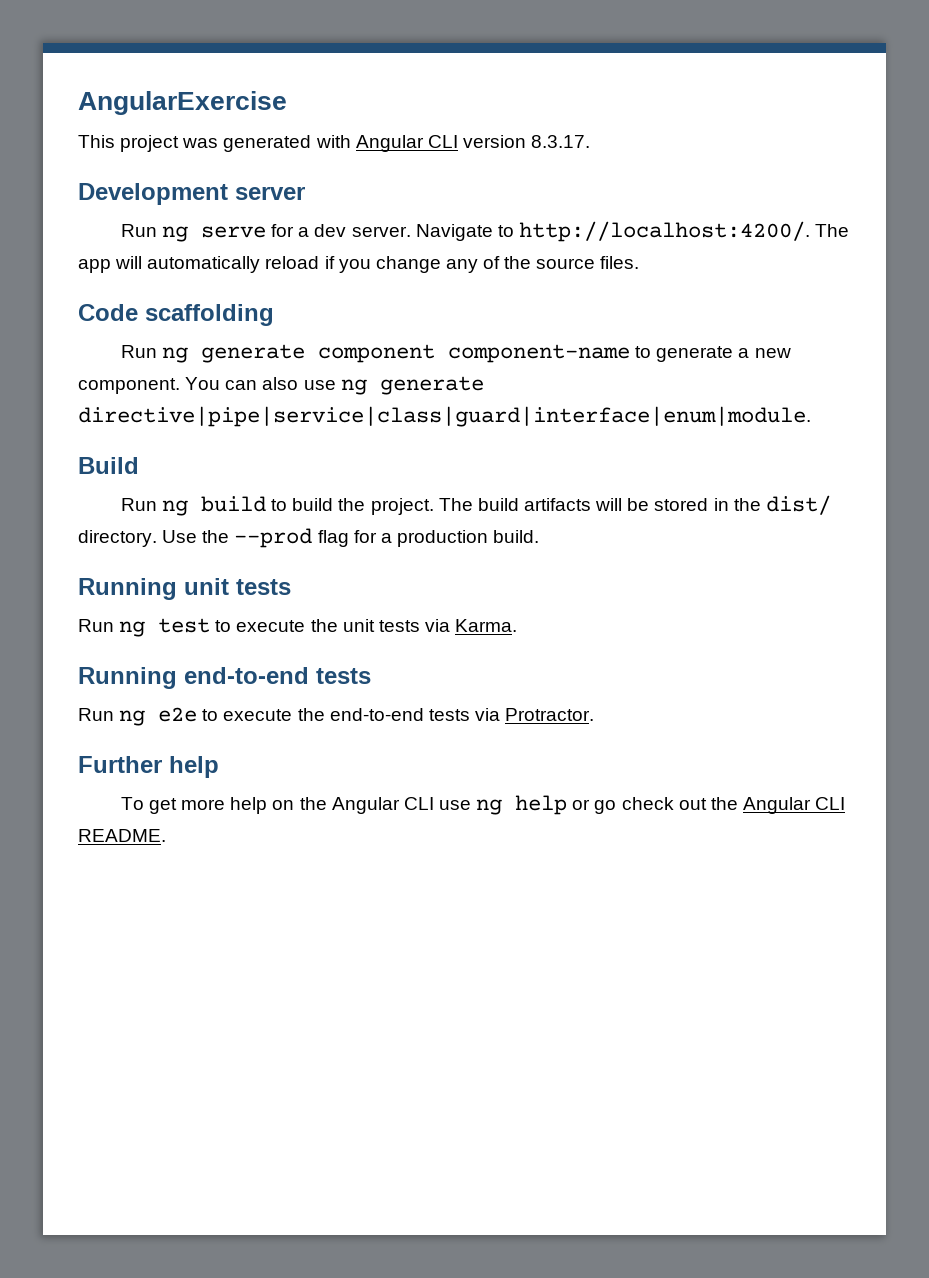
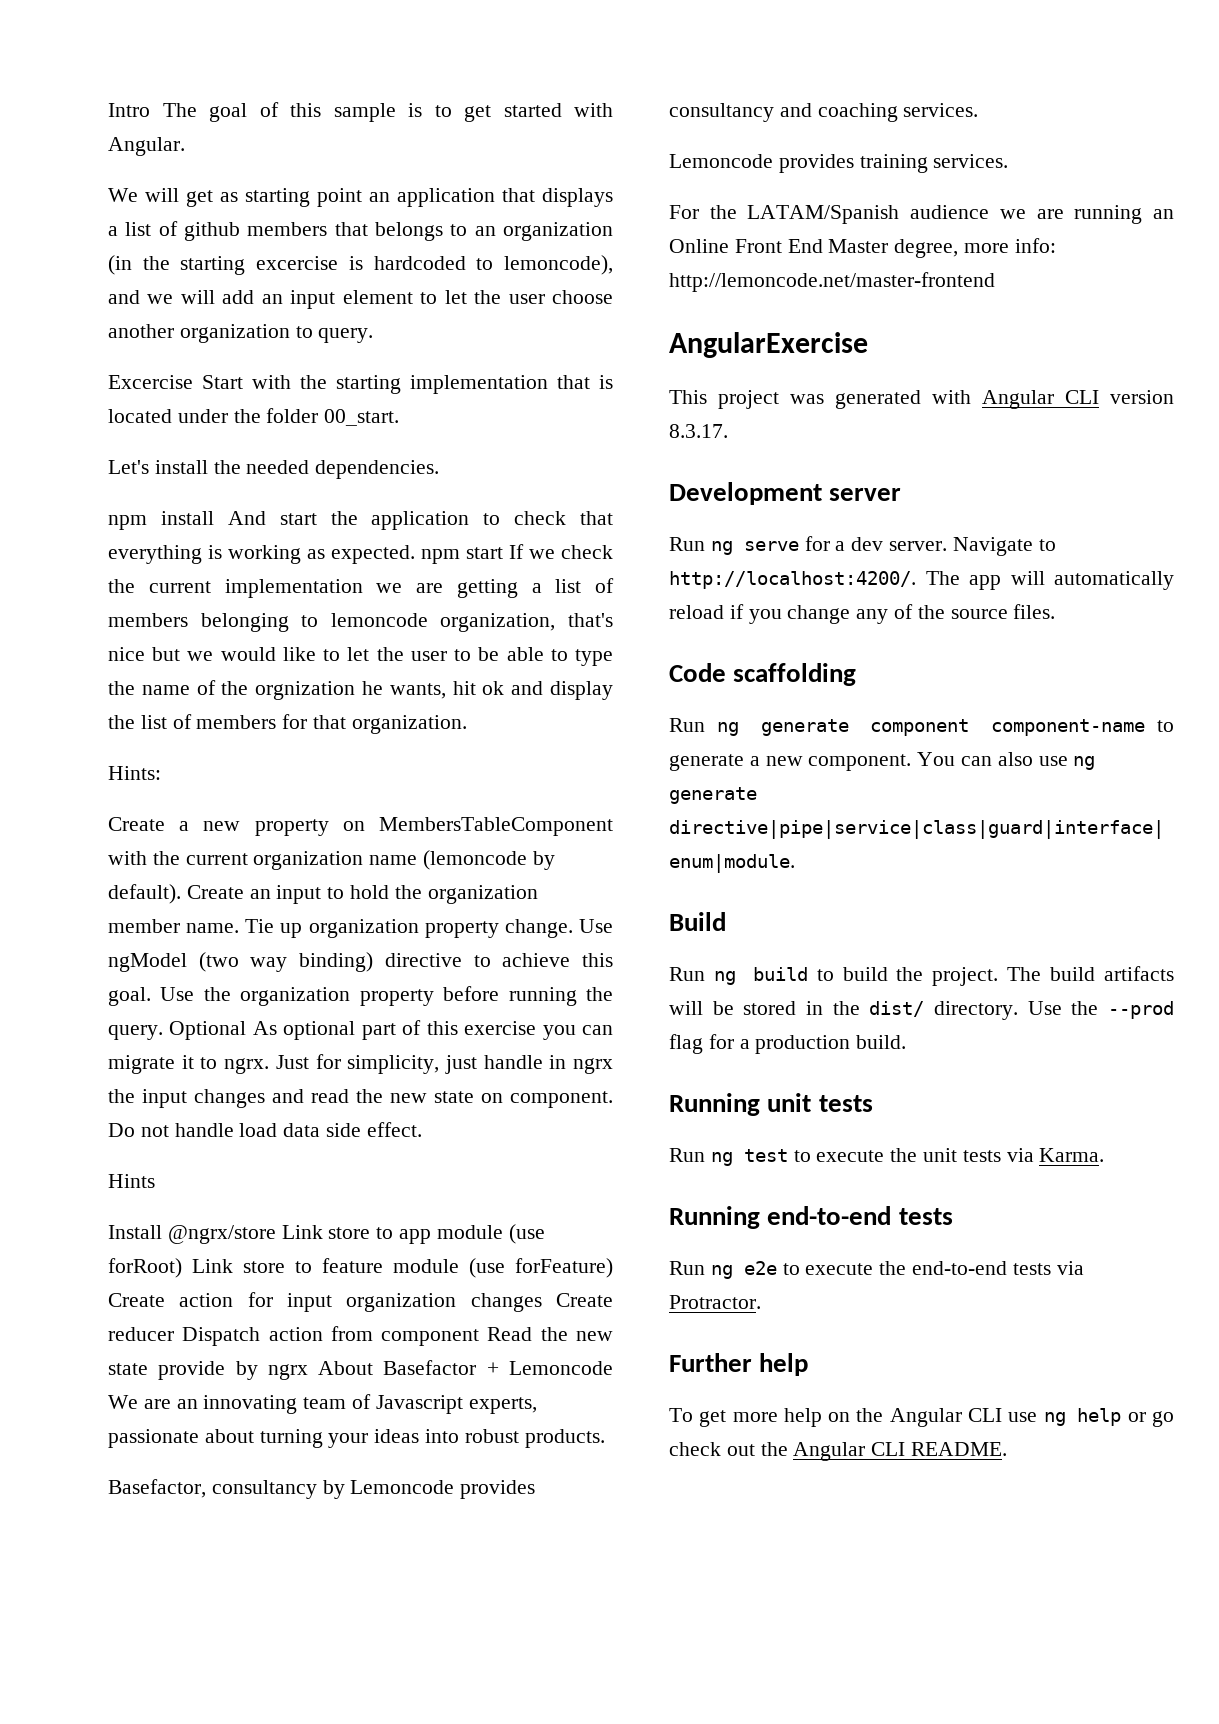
(78, 103) none -> [108,102,613,122] [108,137,185,156] [108,188,613,207] [108,221,613,241] [108,255,613,275] [108,290,613,309] [108,324,374,343] [108,375,613,394] [108,408,400,426] [108,460,440,479] [108,511,613,530] [108,544,613,564] [108,578,614,598] [108,613,613,632] [108,647,613,666] [108,680,613,700] [108,714,467,734] [108,766,161,780] [108,817,613,836] [108,850,555,870] [108,884,538,904] [108,919,613,938] [108,952,613,972] [108,986,613,1006] [108,1020,614,1040] [108,1054,613,1074] [108,1089,613,1108] [108,1122,422,1137] [108,1174,155,1188] [108,1224,545,1244] [108,1258,613,1278] [108,1292,613,1312] [108,1326,613,1346] [108,1360,613,1380] [108,1394,537,1414] [108,1429,605,1448] [108,1479,536,1499] [669,103,979,122] [669,154,1009,173] [669,205,1174,224] [669,238,1056,258] [669,272,995,292] Intro The goal of this sample is to get started with Angular. // We will get as starting point an application that displays a list of github members that belongs to an organization (in the starting excercise is hardcoded to lemoncode), and we will add an input element to let the user choose another organization to query. // Excercise Start with the starting implementation that is located under the folder 00_start. // Let's install the needed dependencies. // npm install And start the application to check that everything is working as expected. npm start If we check the current implementation we are getting a list of members belonging to lemoncode organization, that's nice but we would like to let the user to be able to type the name of the orgnization he wants, hit ok and display the list of members for that organization. // Hints: // Create a new property on MembersTableComponent with the current organization name (lemoncode by default). Create an input to hold the organization member name. Tie up organization property change. Use ngModel (two way binding) directive to achieve this goal. Use the organization property before running the query. Optional As optional part of this exercise you can migrate it to ngrx. Just for simplicity, just handle in ngrx the input changes and read the new state on component. Do not handle load data side effect. // Hints // Install @ngrx/store Link store to app module (use forRoot) Link store to feature module (use forFeature) Create action for input organization changes Create reducer Dispatch action from component Read the new state provide by ngrx About Basefactor + Lemoncode We are an innovating team of Javascript experts, passionate about turning your ideas into robust products. // Basefactor, consultancy by Lemoncode provides consultancy and coaching services. // Lemoncode provides training services. // For the LATAM/Spanish audience we are running an Online Front End Master degree, more info: http://lemoncode.net/master-frontend //

